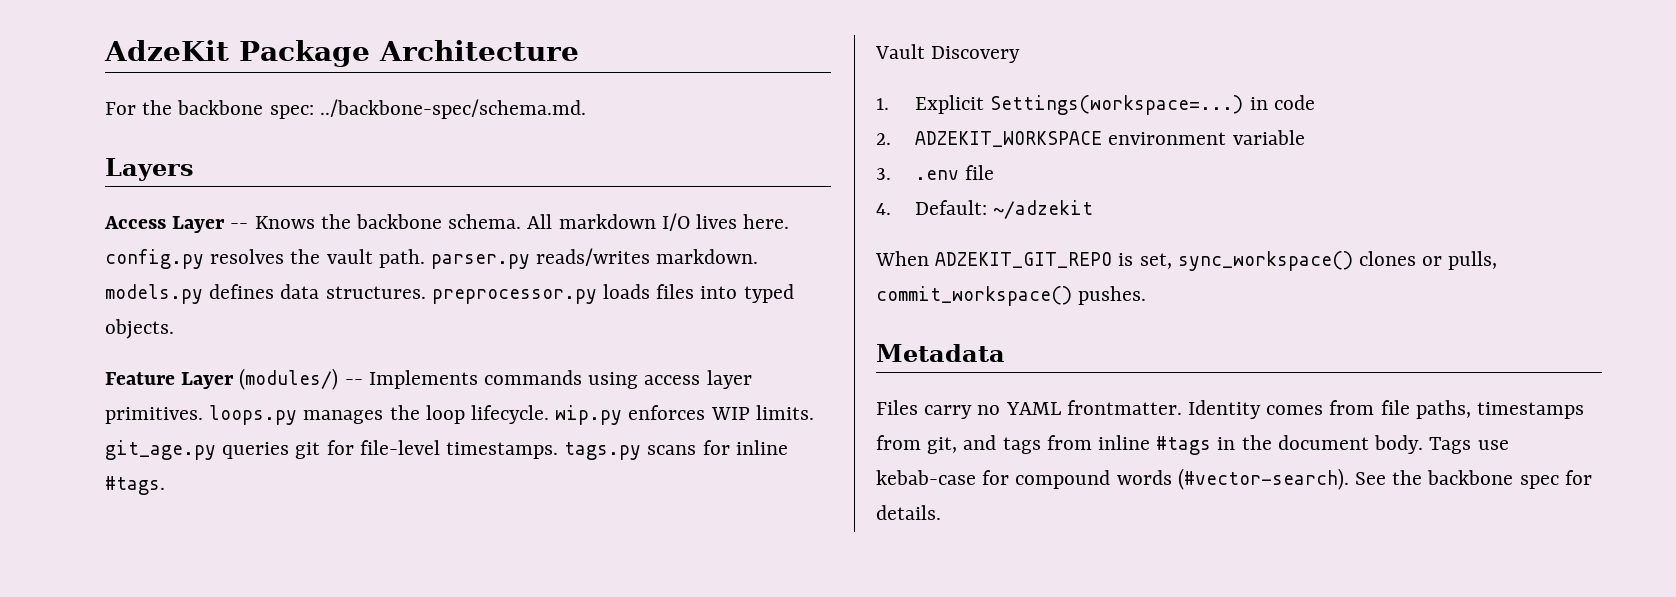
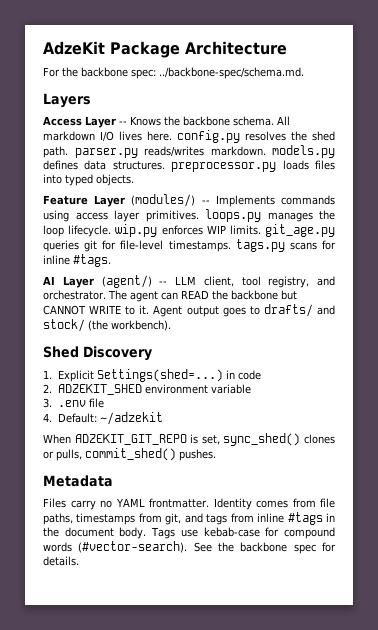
[326,249,373,264] vault -> [312,131,335,141] shed
[875,44,925,59] Vault -> [43,275,335,288] [43,290,297,302] [43,304,335,317] [43,319,171,332] [43,346,79,358] AI Layer (agent/) -- LLM client, tool registry, and orchestrator. The agent can READ the backbone but CANNOT WRITE to it. Agent output goes to drafts/ and stock/ (the workbench). // Shed
[990,95,1244,115] Settings(workspace=...) -> [96,369,223,382] Settings(shed=...)
[915,131,1103,147] ADZEKIT_WORKSPACE -> [57,384,142,395] ADZEKIT_SHED
[1177,251,1353,271] sync_workspace() -> [223,433,301,446] sync_shed()
[876,286,1072,306] commit_workspace() -> [85,448,176,461] commit_shed()

